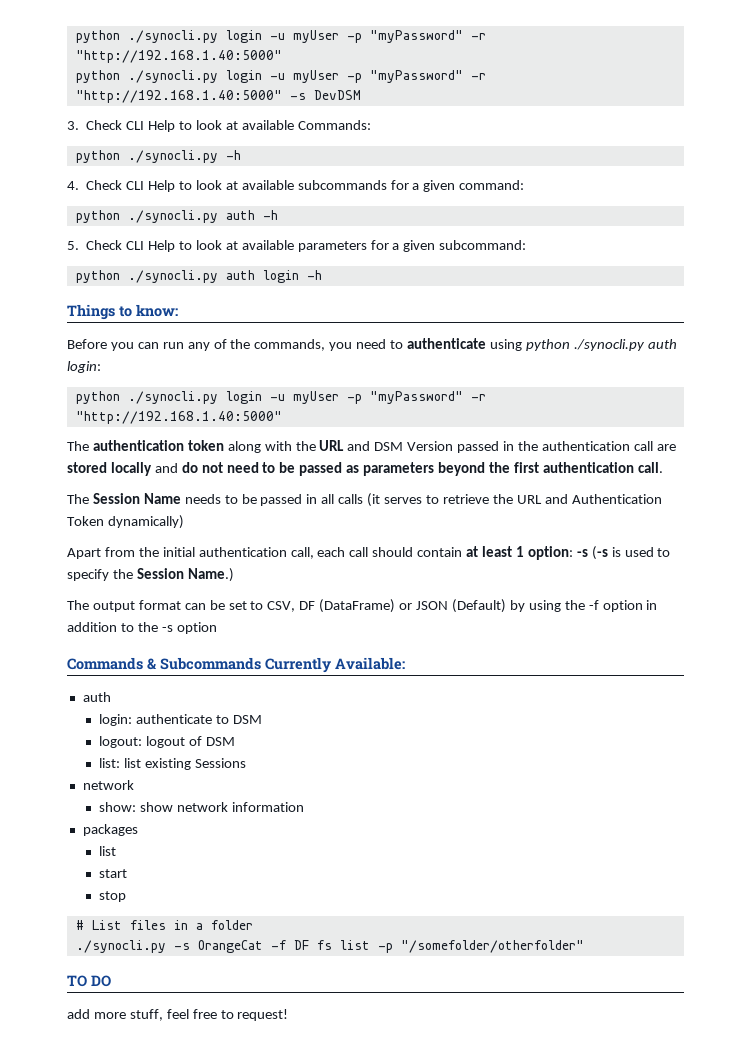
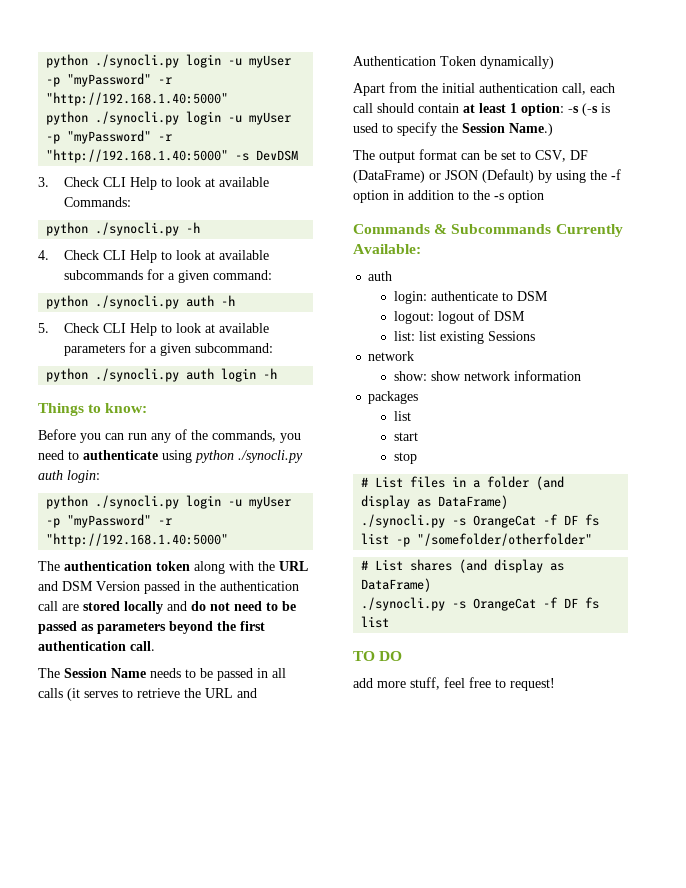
(253, 925) none -> [536,476,565,490] [361,495,509,509] (and display as DataFrame)
(584, 946) none -> [361,559,565,573] [361,578,432,592] [361,597,600,611] [361,616,390,628] // # List shares (and display as DataFrame) // ./synocli.py -s OrangeCat -f DF fs list

